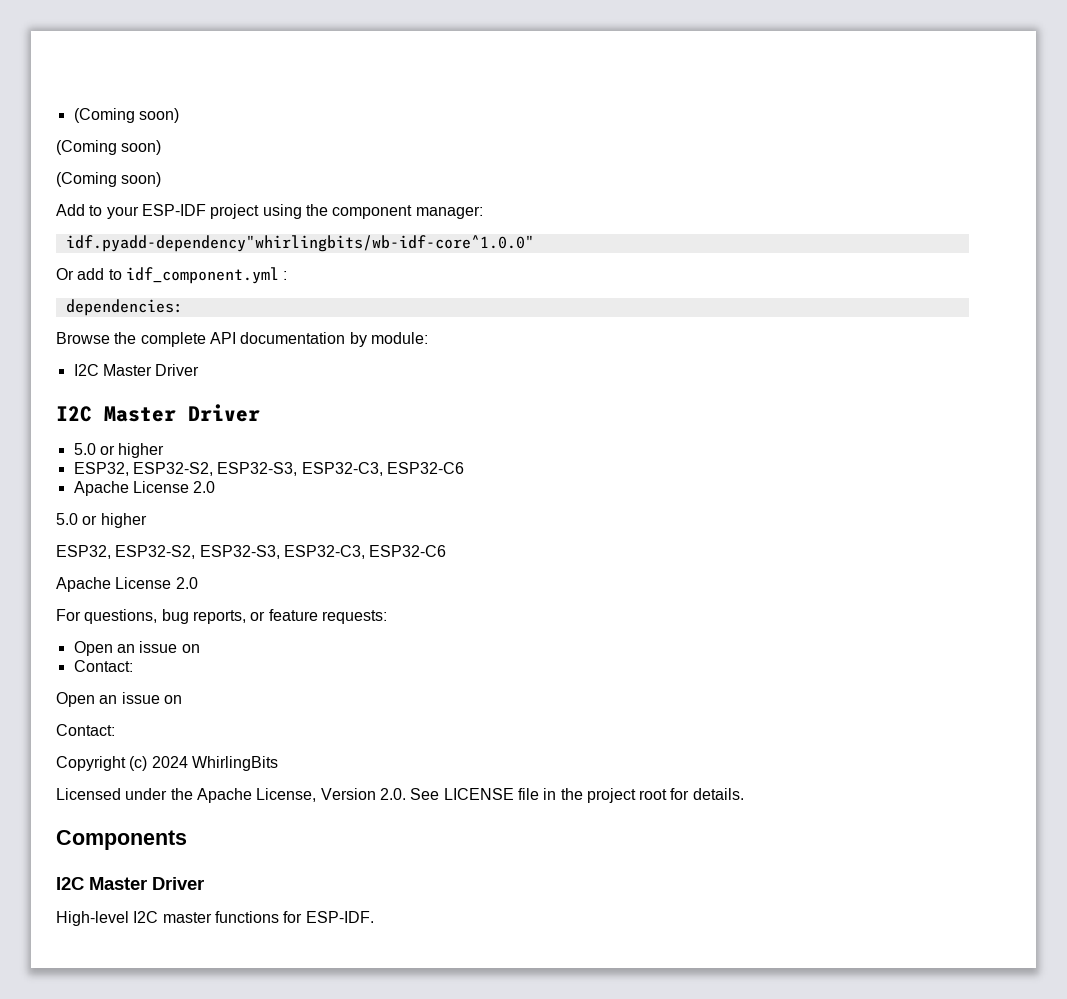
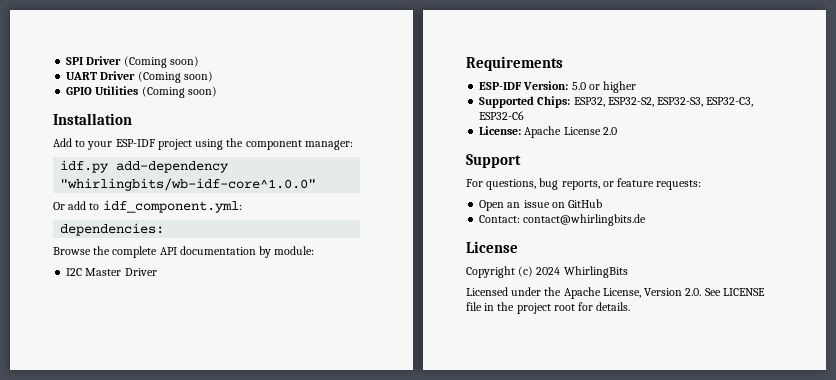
[73,108,179,123] [56,140,162,155] [56,172,162,187] (Coming soon) // (Coming soon) // (Coming soon) -> [66,56,199,68] [66,71,213,83] [66,86,217,98] [53,113,132,125] SPI Driver (Coming soon) // UART Driver (Coming soon) // GPIO Utilities (Coming soon) // Installation
[65,235,534,252] idf.pyadd-dependency"whirlingbits/wb-idf-core^1.0.0" -> [60,160,230,173] [60,178,317,191] idf.py add-dependency "whirlingbits/wb-idf-core^1.0.0"
[125,267,288,284] idf_component.yml : -> [102,200,242,213] idf_component.yml:
[56,404,260,422] [73,443,165,458] [73,462,464,476] [73,481,216,496] [56,513,147,528] [56,545,447,559] [56,577,198,592] I2C Master Driver // 5.0 or higher // ESP32, ESP32-S2, ESP32-S3, ESP32-C3, ESP32-C6 // Apache License 2.0 // 5.0 or higher // ESP32, ESP32-S2, ESP32-S3, ESP32-C3, ESP32-C6 // Apache License 2.0 -> [466,56,563,71] [479,81,637,93] [479,96,754,108] [479,111,525,120] [479,126,617,138] [466,154,521,168] Requirements // ESP-IDF Version: 5.0 or higher // Supported Chips: ESP32, ESP32-S2, ESP32-S3, ESP32-C3, ESP32-C6 // License: Apache License 2.0 // Support
[73,660,133,672] [56,692,182,707] [56,724,115,736] // Contact: // Open an issue on // Contact: -> [568,199,603,208] [479,214,647,226] [466,241,518,253] GitHub // Contact: contact@whirlingbits.de // License
[56,830,187,850] [56,877,204,890] [56,911,374,926] // Components // I2C Master Driver // High-level I2C master functions for ESP-IDF. -> (631, 306) none

